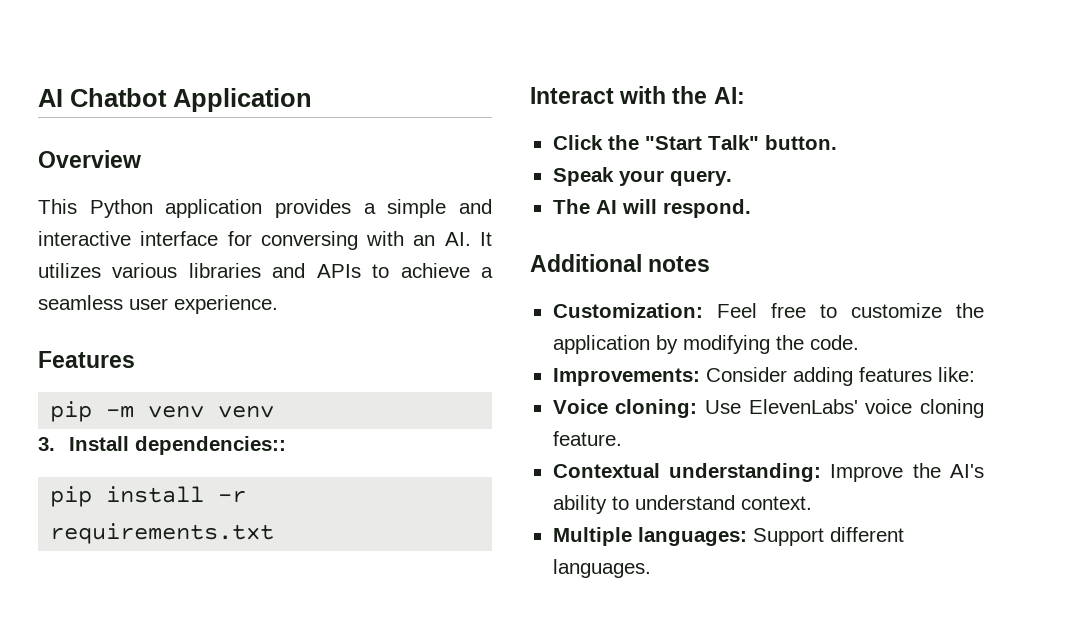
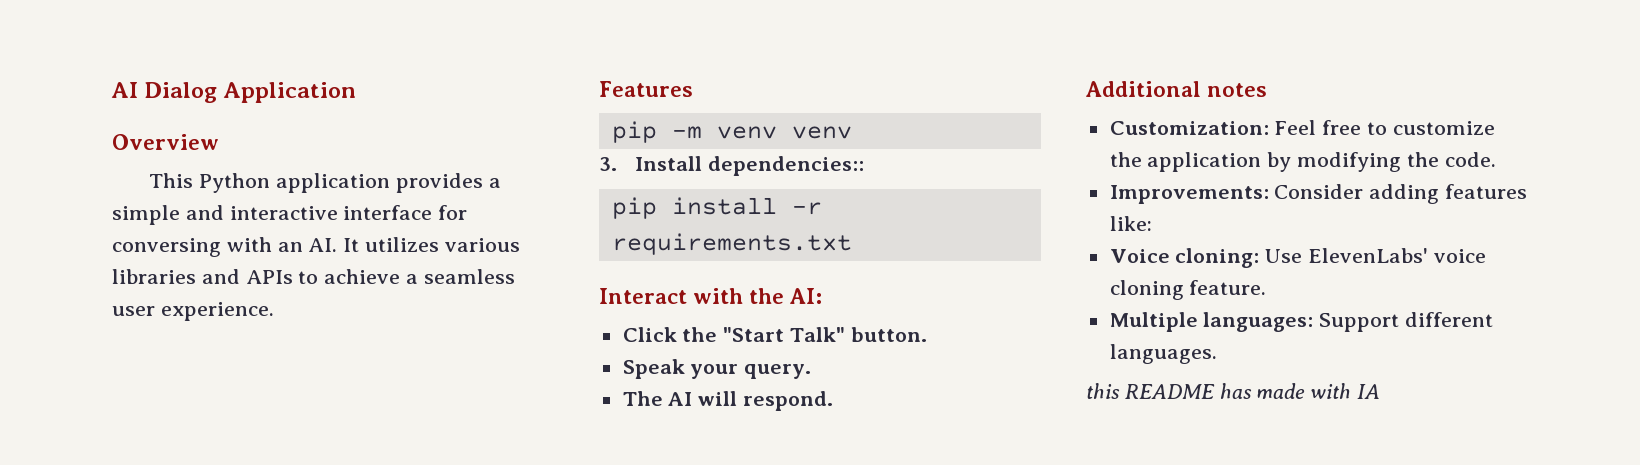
[38,88,167,107] AI Chatbot -> [111,82,218,103] AI Dialog
[552,463,984,482] [552,495,812,514] // Contextual understanding: Improve the AI's ability to understand context. -> (1267, 287) none
(651, 568) none -> [1086,383,1381,399] // this README has made with IA

